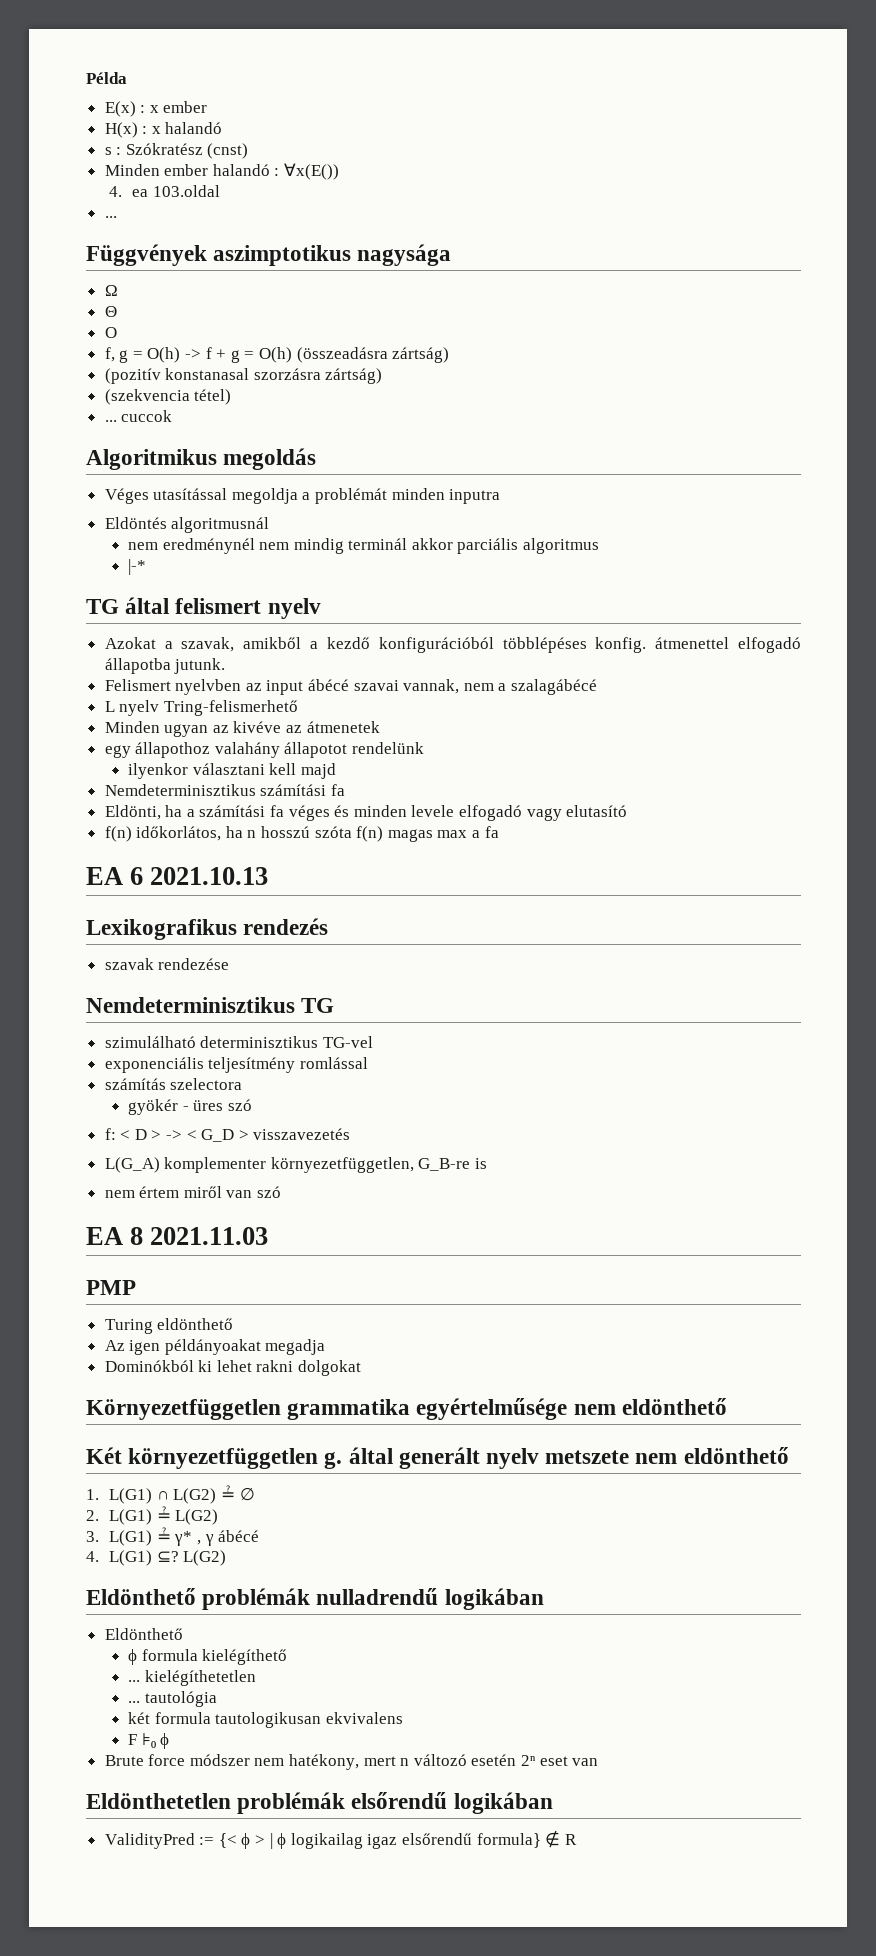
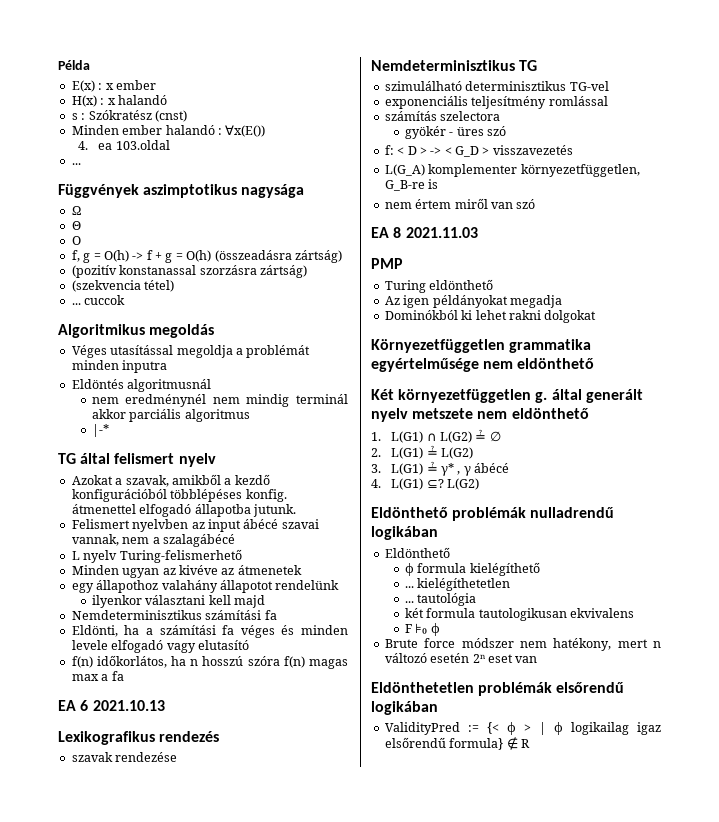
[165,368,250,380] konstanasal -> [119,265,197,275] konstanassal
[163,700,298,716] Tring-felismerhető -> [119,549,242,563] Turing-felismerhető
[314,826,352,838] szóta -> [247,656,280,666] szóra
[164,1339,261,1355] példányoakat -> [432,295,508,308] példányokat

